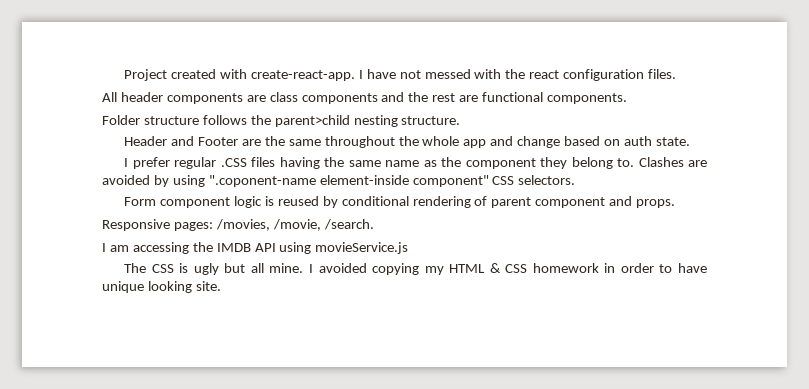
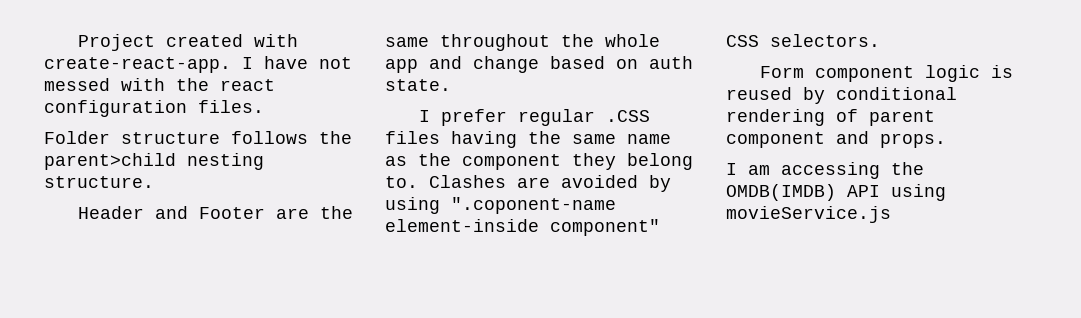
[102,92,628,104] // All header components are class components and the rest are functional components. -> (264, 106) none
[102,219,374,231] // Responsive pages: /movies, /movie, /search. -> (946, 140) none
[216,243,251,252] IMDB -> [726,184,836,201] OMDB(IMDB)
[124,263,707,275] [102,281,221,293] // The CSS is ugly but all mine. I avoided copying my HTML & CSS homework in order to have unique looking site. -> (891, 214) none

